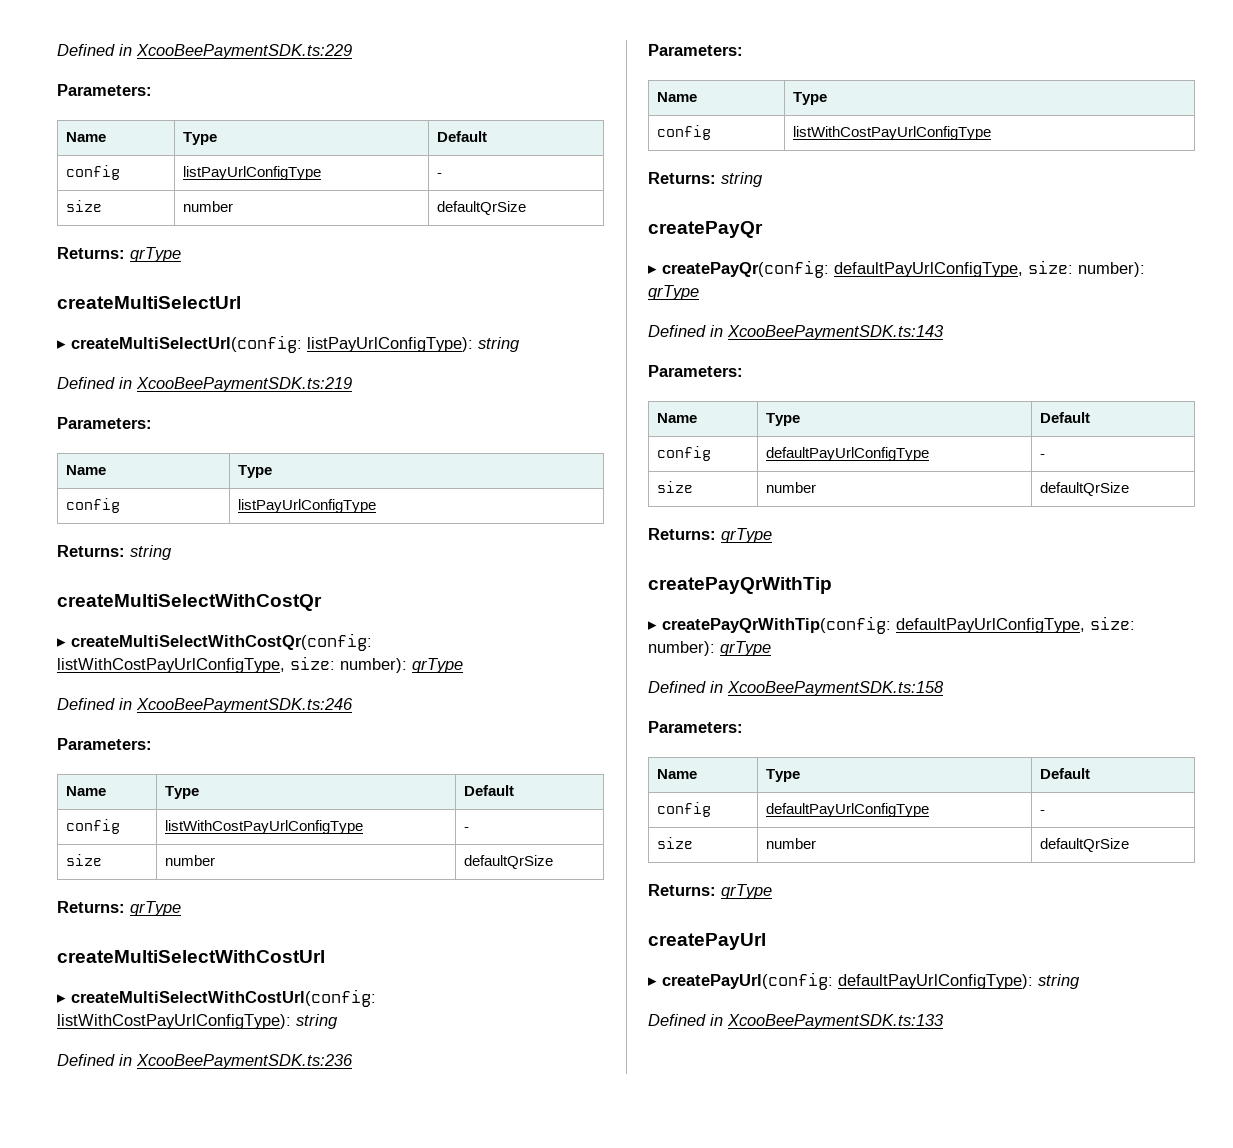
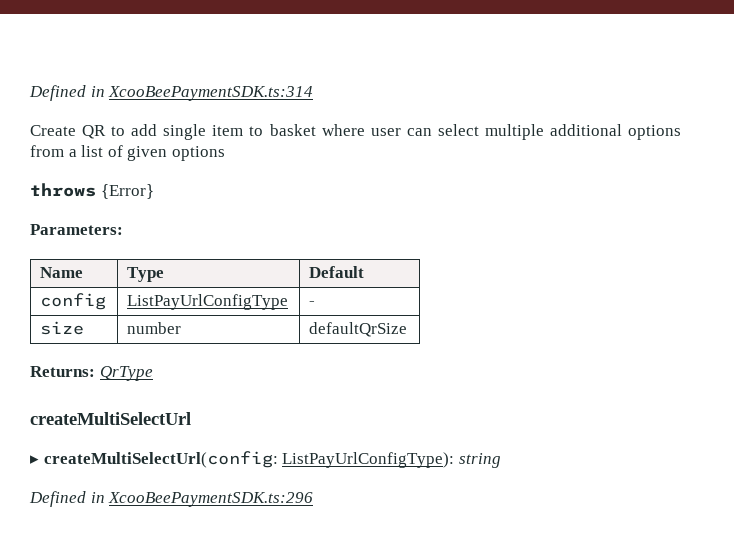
[57,44,352,59] [57,84,152,96] [65,132,106,142] [182,132,217,145] [436,131,487,142] [65,165,120,180] [182,166,321,180] [436,173,442,177] [65,200,102,212] [182,201,233,212] [436,201,526,215] [57,247,181,262] Defined in XcooBeePaymentSDK.ts:229 // Parameters: // Name | Type | Default // config | listPayUrlConfigType | - // size | number | defaultQrSize // Returns: qrType -> [29,85,314,101] [30,124,681,140] [30,145,225,161] [30,183,154,199] [30,224,123,235] [40,267,84,278] [127,267,165,282] [309,266,365,278] [40,293,107,310] [127,294,289,310] [309,301,316,306] [40,321,85,335] [127,322,182,334] [309,322,408,337] [30,366,153,381] Defined in XcooBeePaymentSDK.ts:314 // Create QR to add single item to basket where user can select multiple additional options from a list of given options // throws {Error} // Parameters: // Name | Type | Default // config | ListPayUrlConfigType | - // size | number | defaultQrSize // Returns: QrType
[307,337,520,352] [57,377,352,392] [57,417,152,429] [65,465,106,475] [237,465,272,478] [65,498,120,513] [237,499,376,513] [57,545,172,560] [57,594,322,611] [57,633,372,651] [57,656,463,673] [57,698,353,713] [57,738,152,750] [65,786,106,796] [164,786,199,799] [463,785,514,796] [65,819,120,834] [164,820,363,834] [463,827,469,831] [65,854,102,866] [164,855,215,866] [463,855,553,869] [57,901,181,916] [57,950,325,963] [57,989,376,1007] [57,1014,338,1029] [57,1054,353,1069] [648,44,743,56] [656,92,697,102] [792,92,827,105] [656,125,711,140] [792,126,991,140] [648,172,763,187] [648,221,763,238] [648,260,1145,278] [648,285,699,300] [648,325,944,340] [648,365,743,377] [656,413,697,423] [765,413,800,426] [1039,412,1090,423] [656,446,711,461] [765,447,929,461] [1039,454,1045,458] [656,481,693,493] [765,482,816,493] [1039,482,1129,496] [648,528,772,543] [648,577,832,594] [648,616,1135,634] [648,641,771,656] [648,681,944,696] [648,721,743,733] [656,769,697,779] [765,769,800,782] [1039,768,1090,779] [656,802,711,817] [765,803,929,817] [1039,810,1045,814] [656,837,693,849] [765,838,816,849] [1039,838,1129,852] [648,884,772,899] [648,933,766,950] [648,972,1080,990] [648,1014,944,1029] listPayUrlConfigType): string // Defined in XcooBeePaymentSDK.ts:219 // Parameters: // Name | Type // config | listPayUrlConfigType // Returns: string // createMultiSelectWithCostQr // ▸ createMultiSelectWithCostQr(config: listWithCostPayUrlConfigType, size: number): qrType // Defined in XcooBeePaymentSDK.ts:246 // Parameters: // Name | Type | Default // config | listWithCostPayUrlConfigType | - // size | number | defaultQrSize // Returns: qrType // createMultiSelectWithCostUrl // ▸ createMultiSelectWithCostUrl(config: listWithCostPayUrlConfigType): string // Defined in XcooBeePaymentSDK.ts:236 // Parameters: // Name | Type // config | listWithCostPayUrlConfigType // Returns: string // createPayQr // ▸ createPayQr(config: defaultPayUrlConfigType, size: number): qrType // Defined in XcooBeePaymentSDK.ts:143 // Parameters: // Name | Type | Default // config | defaultPayUrlConfigType | - // size | number | defaultQrSize // Returns: qrType // createPayQrWithTip // ▸ createPayQrWithTip(config: defaultPayUrlConfigType, size: number): qrType // Defined in XcooBeePaymentSDK.ts:158 // Parameters: // Name | Type | Default // config | defaultPayUrlConfigType | - // size | number | defaultQrSize // Returns: qrType // createPayUrl // ▸ createPayUrl(config: defaultPayUrlConfigType): string // Defined in XcooBeePaymentSDK.ts:133 -> [282,452,501,468] [29,491,314,507] ListPayUrlConfigType): string // Defined in XcooBeePaymentSDK.ts:296

